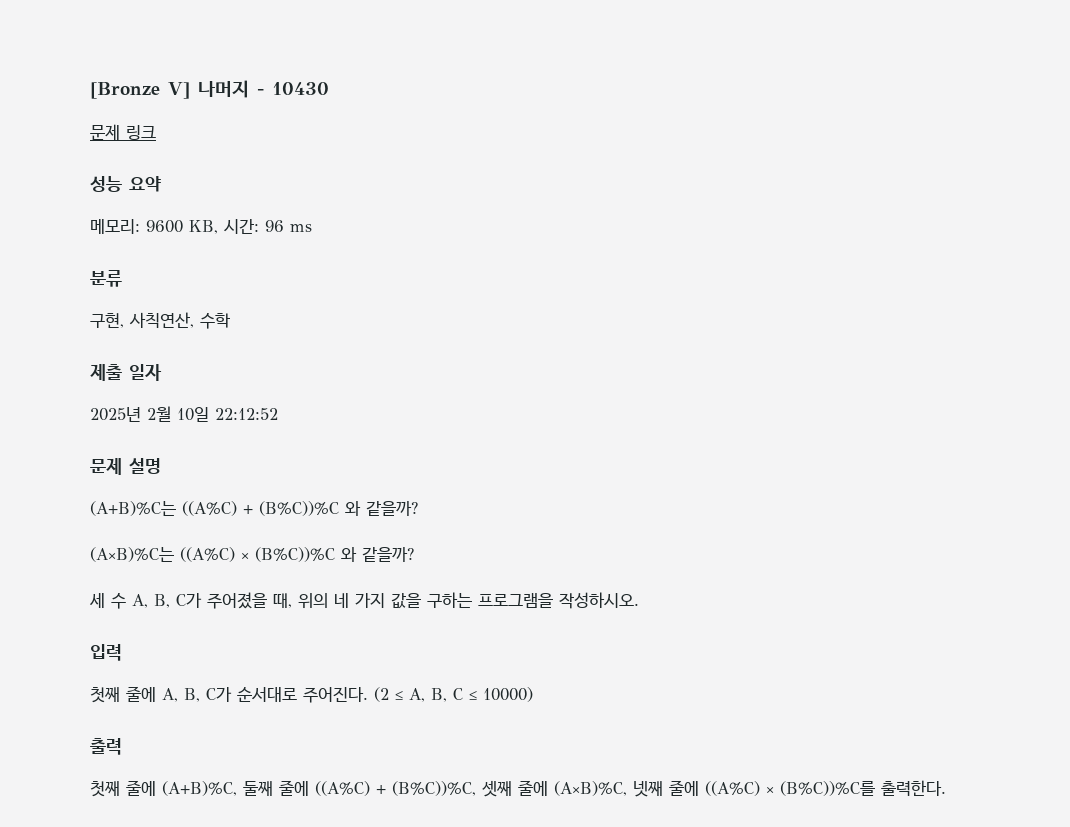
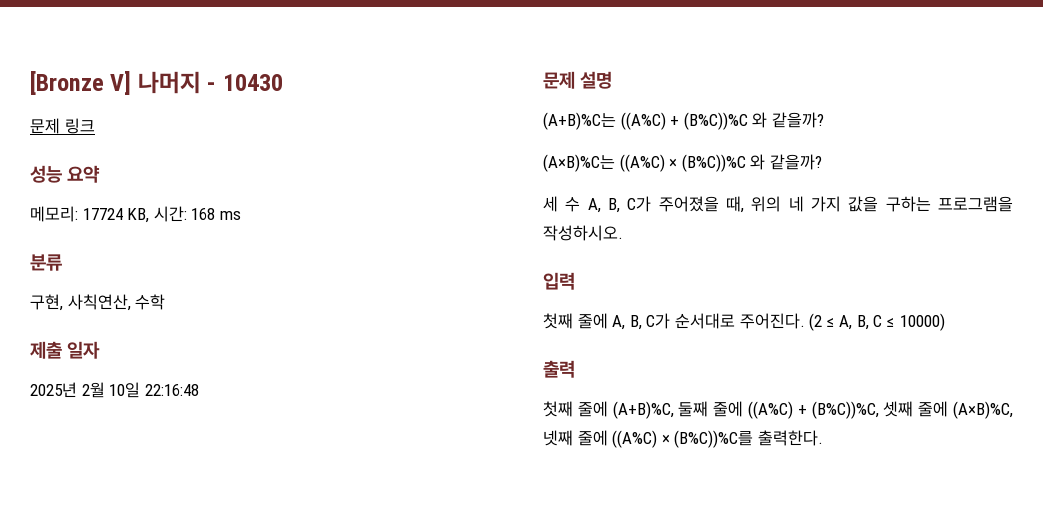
[146,220,183,233] 9600 -> [82,208,123,220] 17724
[265,220,284,232] 96 -> [191,208,216,220] 168
[215,408,278,420] 22:12:52 -> [144,384,199,396] 22:16:48

